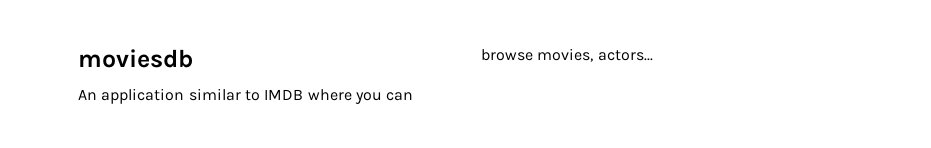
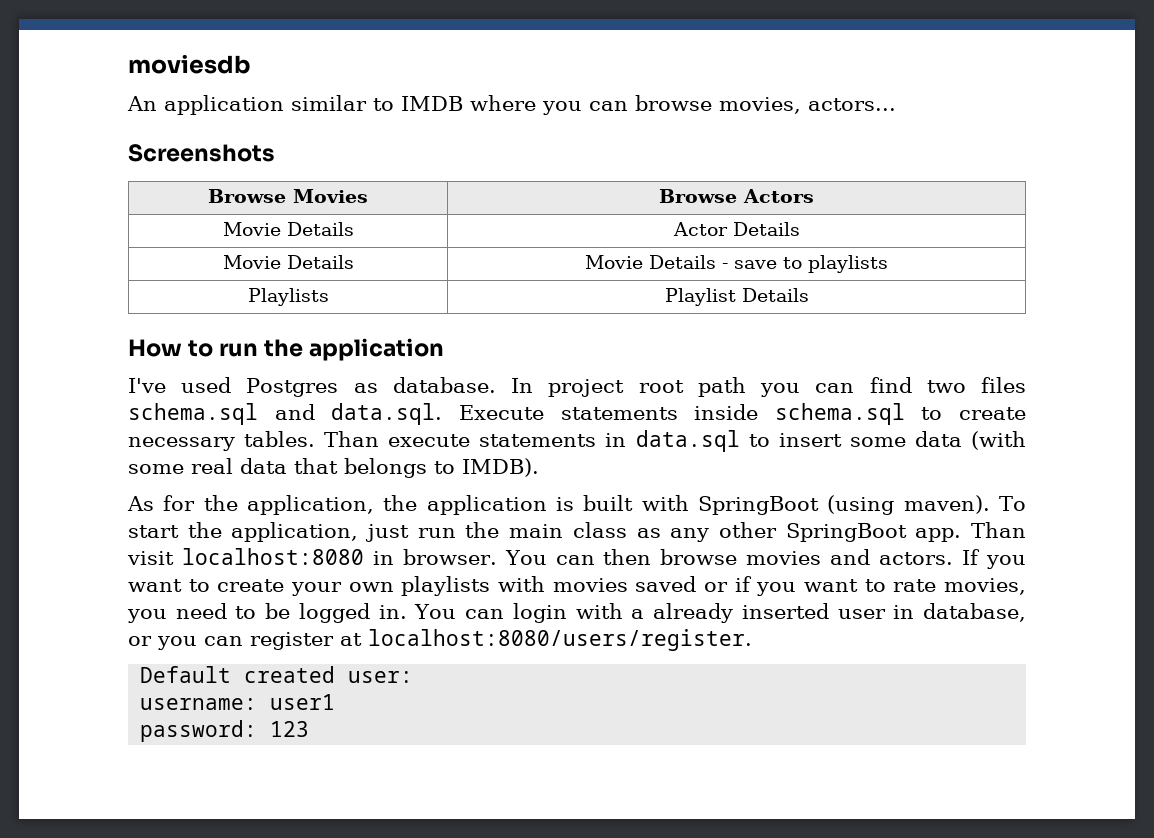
(653, 55) none -> [128,144,275,162] [208,189,368,203] [659,189,814,203] [222,222,354,236] [672,222,800,236] [222,255,354,269] [585,255,888,273] [247,288,329,306] [664,288,809,306] [128,338,445,361] [128,377,1027,397] [128,403,1026,425] [128,430,1026,452] [128,458,539,478] [127,495,1027,515] [128,522,1026,542] [127,548,1026,569] [128,576,1026,596] [127,603,1026,623] [128,629,752,651] [140,666,414,683] [140,694,336,710] [140,720,310,742] // Screenshots // Browse Movies | Browse Actors // Movie Details | Actor Details // Movie Details | Movie Details - save to playlists // Playlists | Playlist Details // How to run the application // I've used Postgres as database. In project root path you can find two files schema.sql and data.sql. Execute statements inside schema.sql to create necessary tables. Than execute statements in data.sql to insert some data (with some real data that belongs to IMDB). // As for the application, the application is built with SpringBoot (using maven). To start the application, just run the main class as any other SpringBoot app. Than visit localhost:8080 in browser. You can then browse movies and actors. If you want to create your own playlists with movies saved or if you want to rate movies, you need to be logged in. You can login with a already inserted user in database, or you can register at localhost:8080/users/register. // Default created user: // username: user1 // password: 123

